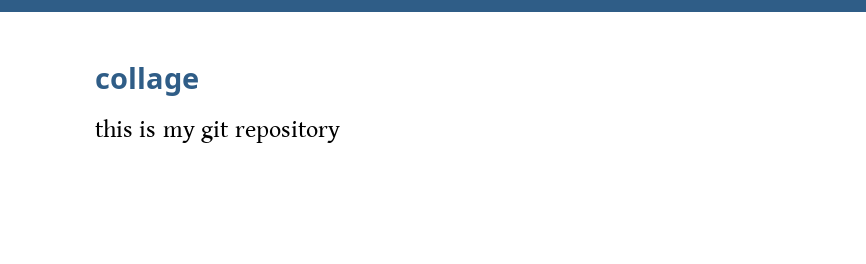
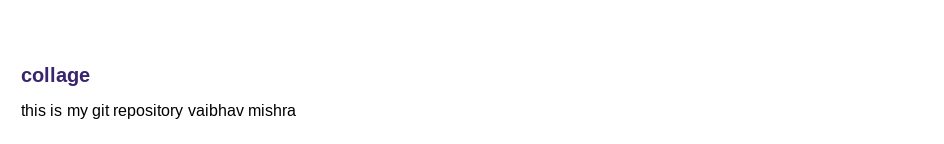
(340, 132) none -> [187,104,296,116] vaibhav mishra

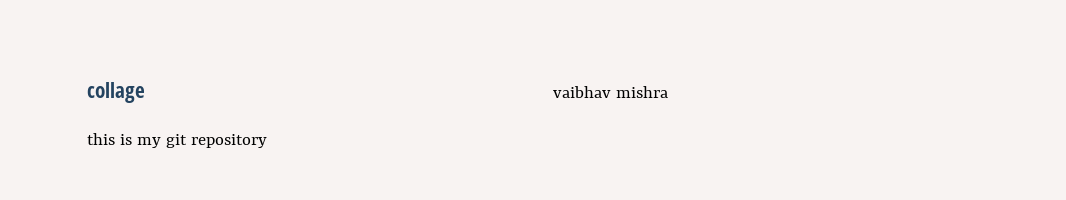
(184, 111) none -> (267, 141) //

